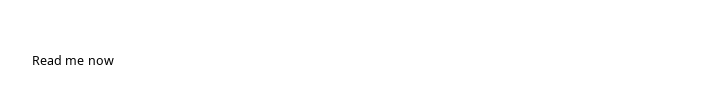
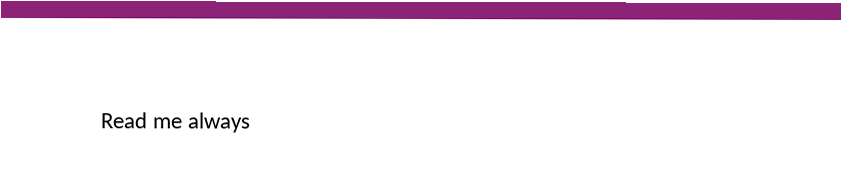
[87,58,114,65] now -> [187,112,251,133] always

